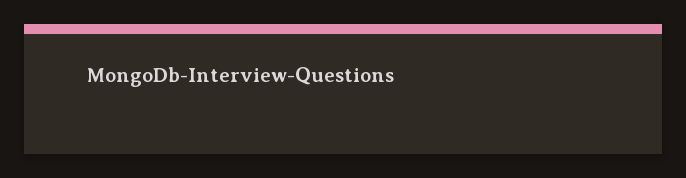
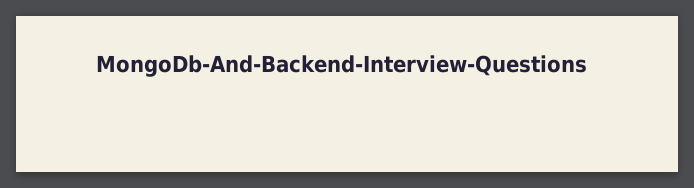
[87,67,394,87] MongoDb-Interview-Questions -> [96,55,587,77] MongoDb-And-Backend-Interview-Questions

